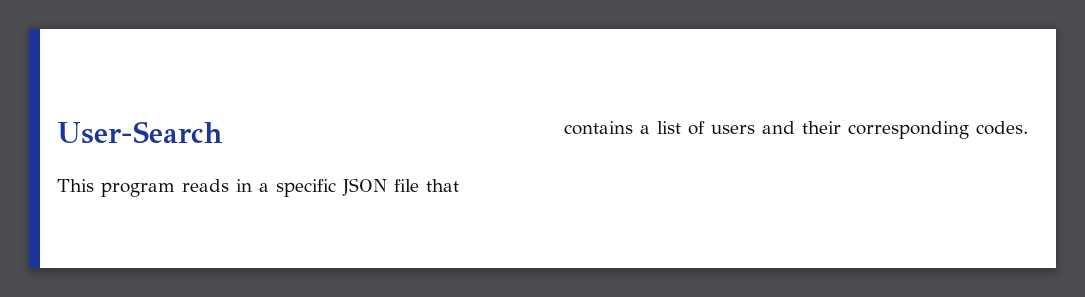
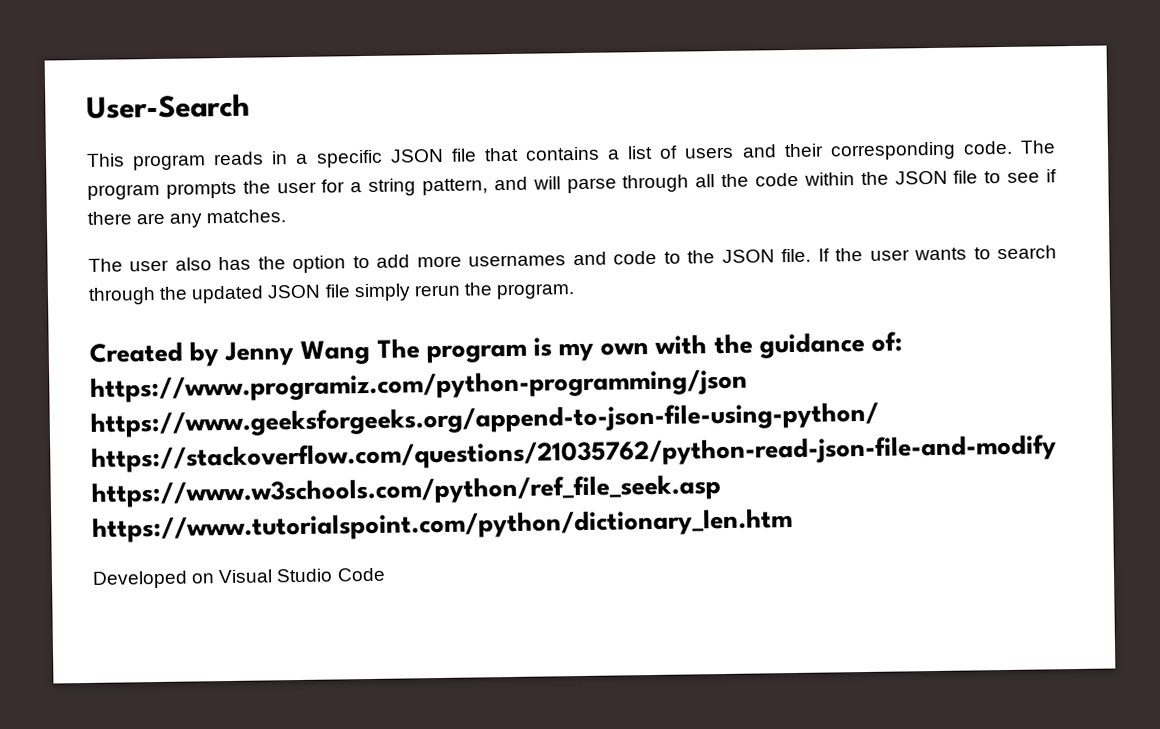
[976,121,1028,135] codes. -> [962,140,1056,155] [87,169,1058,200] [87,209,287,228] [88,245,1057,274] [88,282,576,305] [89,331,903,367] [90,368,748,403] [90,401,1057,473] [91,474,721,508] [92,508,793,543] [92,567,386,589] code. The program prompts the user for a string pattern, and will parse through all the code within the JSON file to see if there are any matches. // The user also has the option to add more usernames and code to the JSON file. If the user wants to search through the updated JSON file simply rerun the program. // Created by Jenny Wang The program is my own with the guidance of: https://www.programiz.com/python-programming/json https://www.geeksforgeeks.org/append-to-json-file-using-python/ https://stackoverflow.com/questions/21035762/python-read-json-file-and-modify https://www.w3schools.com/python/ref_file_seek.asp https://www.tutorialspoint.com/python/dictionary_len.htm // Developed on Visual Studio Code

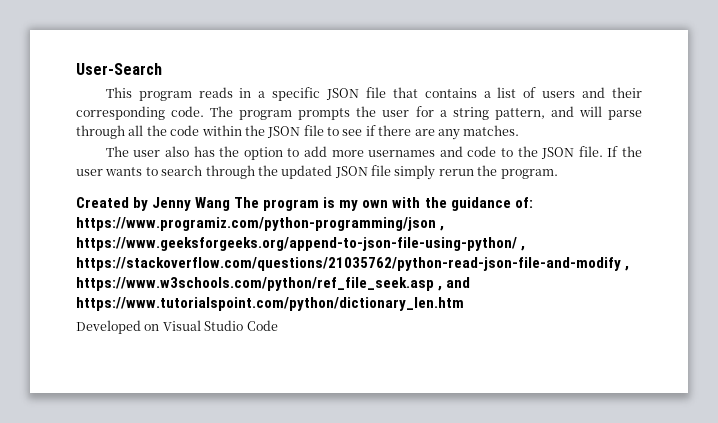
[90,401,1057,473] [91,474,721,508] https://www.geeksforgeeks.org/append-to-json-file-using-python/ https://stackoverflow.com/questions/21035762/python-read-json-file-and-modify https://www.w3schools.com/python/ref_file_seek.asp -> [440,226,445,231] [76,237,526,251] [76,257,630,271] [76,277,471,291] , https://www.geeksforgeeks.org/append-to-json-file-using-python/ , https://stackoverflow.com/questions/21035762/python-read-json-file-and-modify , https://www.w3schools.com/python/ref_file_seek.asp , and

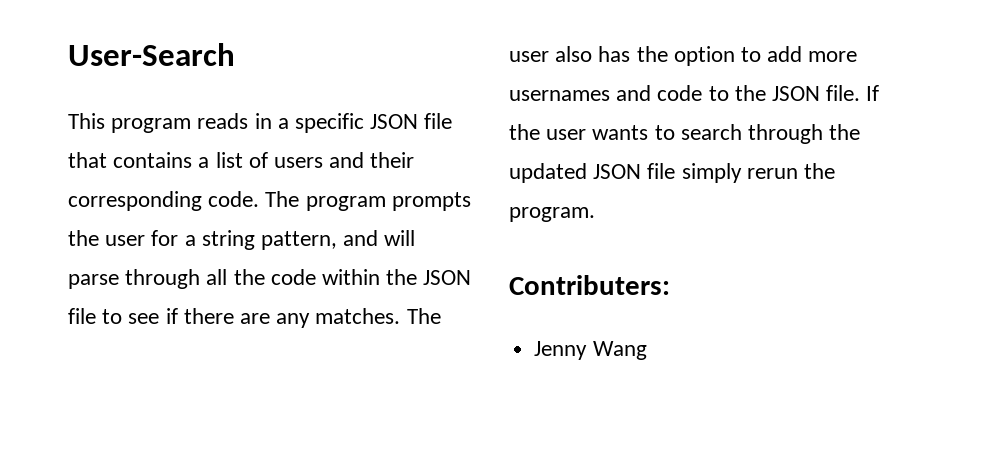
(520, 130) // -> (401, 316) none
[76,197,533,211] [76,217,445,231] [76,237,526,251] [76,257,630,271] [76,277,471,291] [76,297,464,311] [76,320,278,334] Created by Jenny Wang The program is my own with the guidance of: https://www.programiz.com/python-programming/json , https://www.geeksforgeeks.org/append-to-json-file-using-python/ , https://stackoverflow.com/questions/21035762/python-read-json-file-and-modify , https://www.w3schools.com/python/ref_file_seek.asp , and https://www.tutorialspoint.com/python/dictionary_len.htm // Developed on Visual Studio Code -> [509,275,670,295] [534,341,647,360] Contributers: // Jenny Wang

